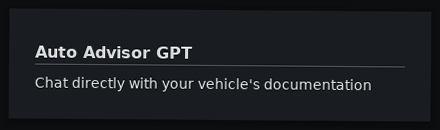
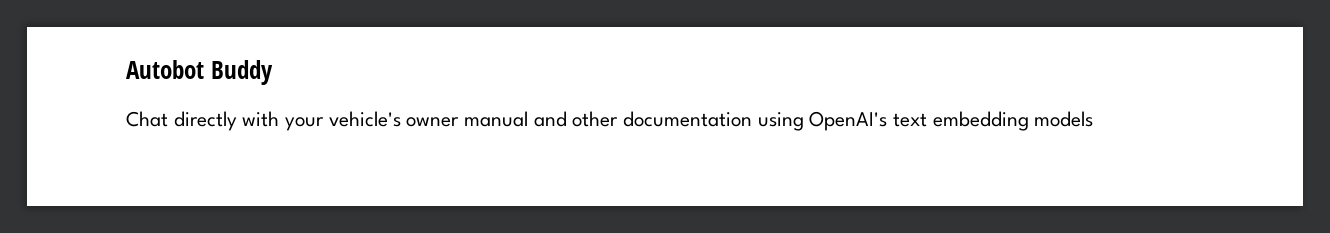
[35,45,193,59] Auto Advisor GPT -> [126,60,273,85] Autobot Buddy
[263,78,372,91] documentation -> [406,111,1094,131] owner manual and other documentation using OpenAI's text embedding models

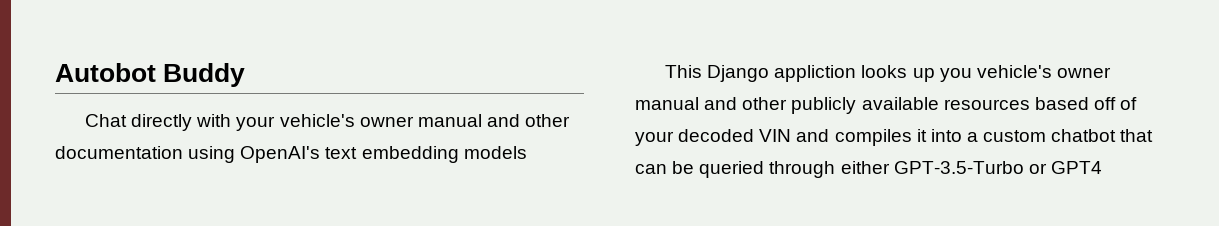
(1094, 119) none -> [665,65,1111,82] [635,97,1138,114] [635,129,1154,146] [635,161,1102,178] // This Django appliction looks up you vehicle's owner manual and other publicly available resources based off of your decoded VIN and compiles it into a custom chatbot that can be queried through either GPT-3.5-Turbo or GPT4

